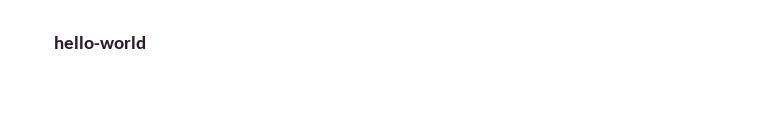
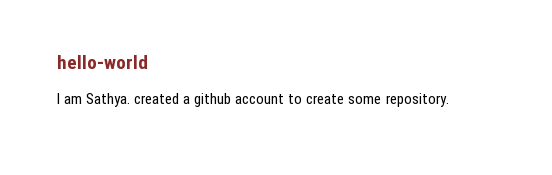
(146, 42) none -> [57,93,449,107] // I am Sathya. created a github account to create some repository.

